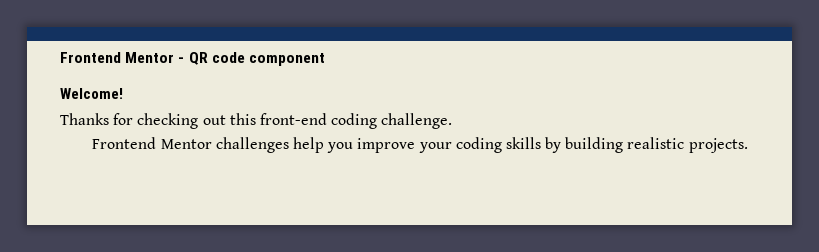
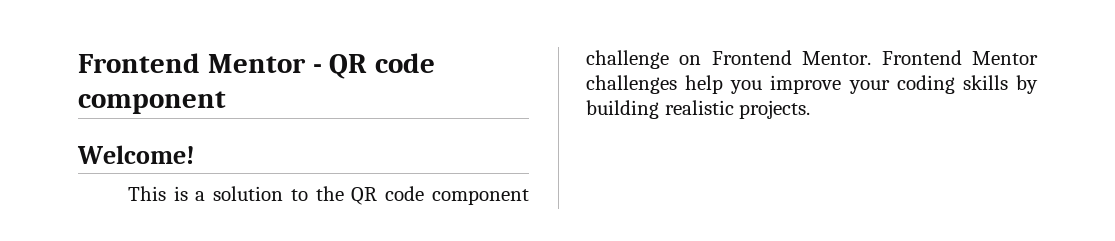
[60,113,453,129] Thanks for checking out this front-end coding challenge. // -> [127,186,529,205] [586,50,872,69] This is a solution to the QR code component challenge on Frontend Mentor.

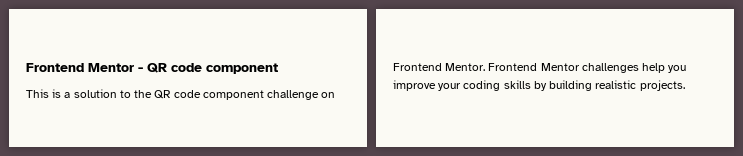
[77,145,195,164] // Welcome! -> (278, 68) none

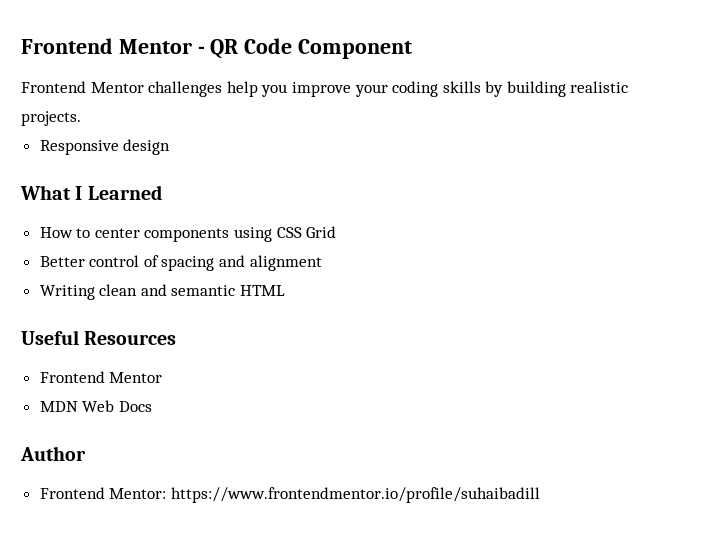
[171,63,278,74] [26,89,336,100] [393,63,486,71] code component // This is a solution to the QR code component challenge on Frontend Mentor. -> [244,38,413,59] Code Component //
(685, 85) none -> [39,139,171,155] [20,185,162,200] [39,226,337,242] [39,255,322,271] [39,284,286,300] [21,330,177,345] [39,371,163,383] [39,400,152,412] [20,446,86,461] [39,487,540,503] // Responsive design // What I Learned // How to center components using CSS Grid // Better control of spacing and alignment // Writing clean and semantic HTML // Useful Resources // Frontend Mentor // MDN Web Docs // Author // Frontend Mentor: https://www.frontendmentor.io/profile/suhaibadill

